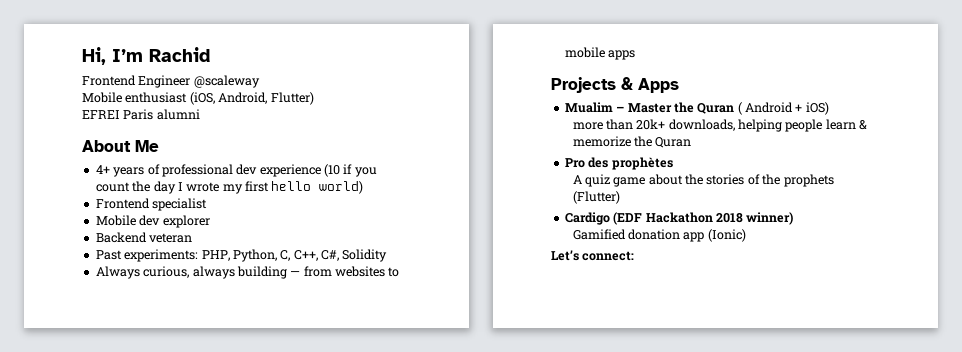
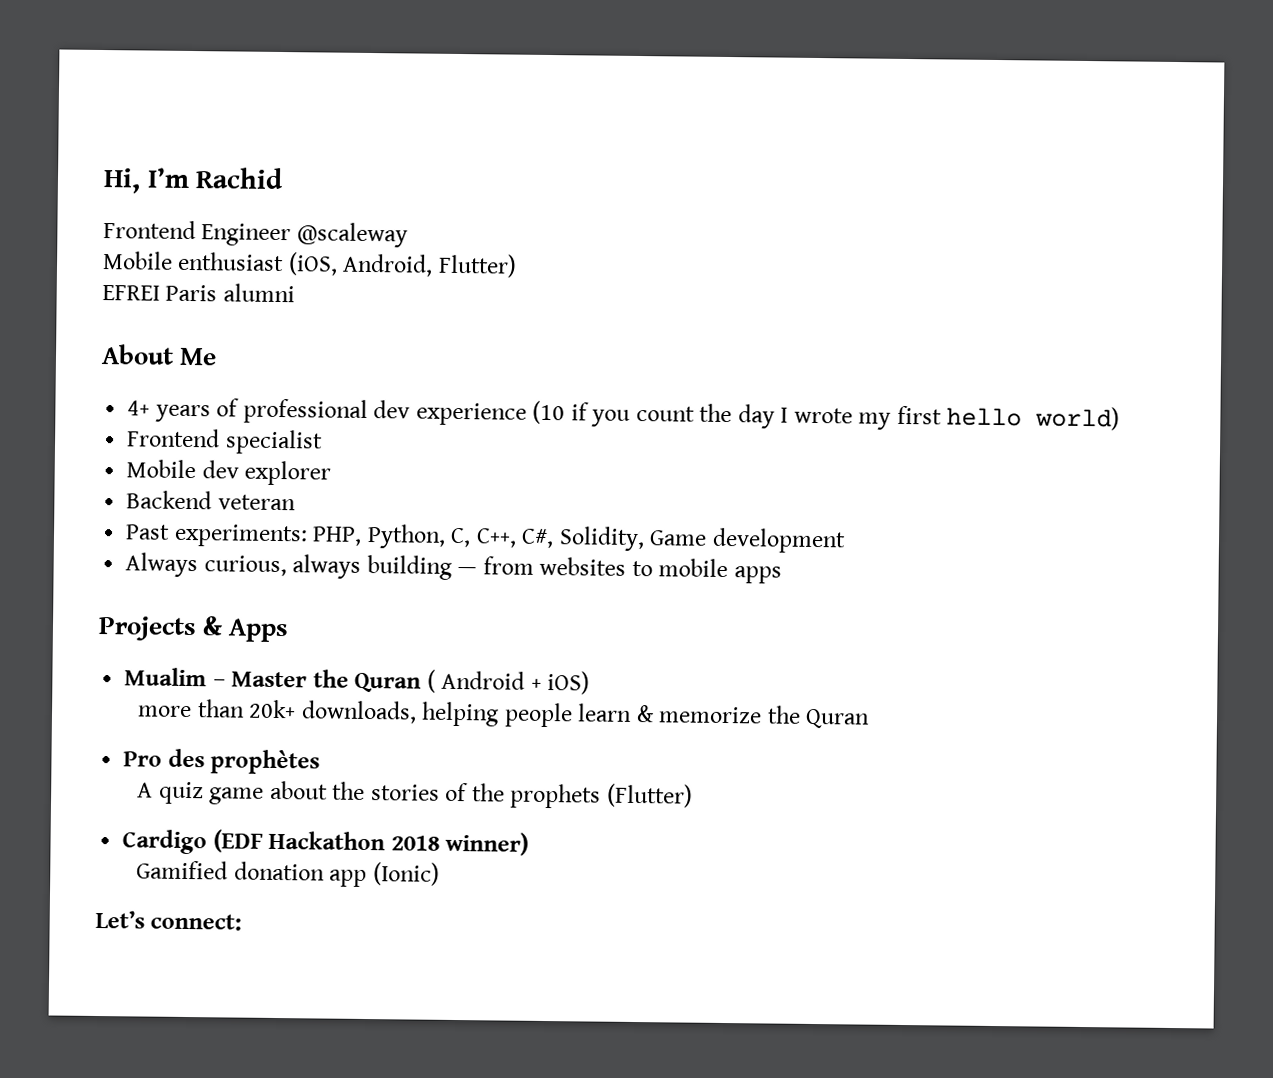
[342,249,388,262] Solidity -> [558,526,846,554] Solidity, Game development

